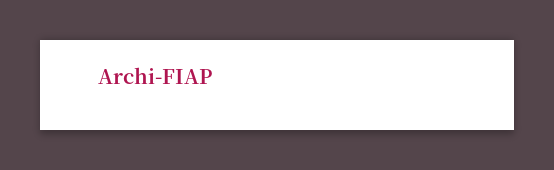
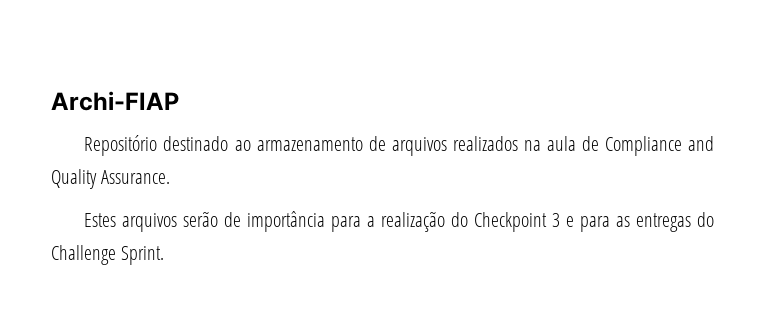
(212, 75) none -> [84,135,714,156] [51,169,171,189] [84,211,714,232] [51,245,165,265] // Repositório destinado ao armazenamento de arquivos realizados na aula de Compliance and Quality Assurance. // Estes arquivos serão de importância para a realização do Checkpoint 3 e para as entregas do Challenge Sprint.

